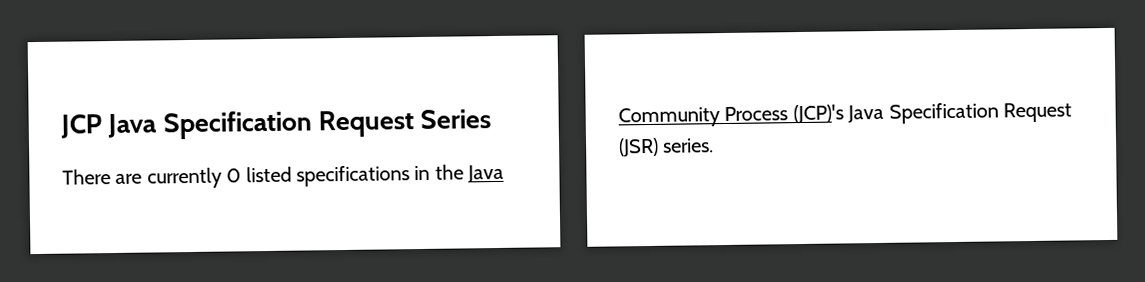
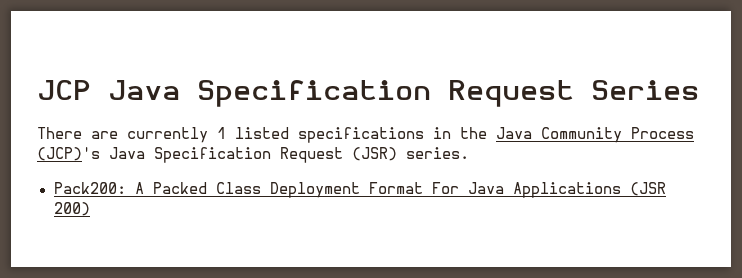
[226,168,242,183] 0 -> [217,127,226,139] 1
(715, 145) none -> [53,182,666,198] [53,202,90,216] // Pack200: A Packed Class Deployment Format For Java Applications (JSR 200)

